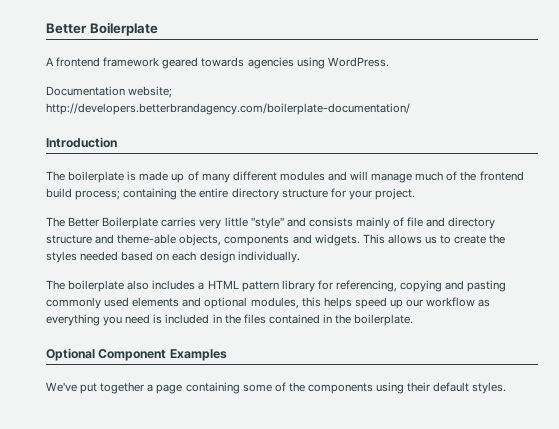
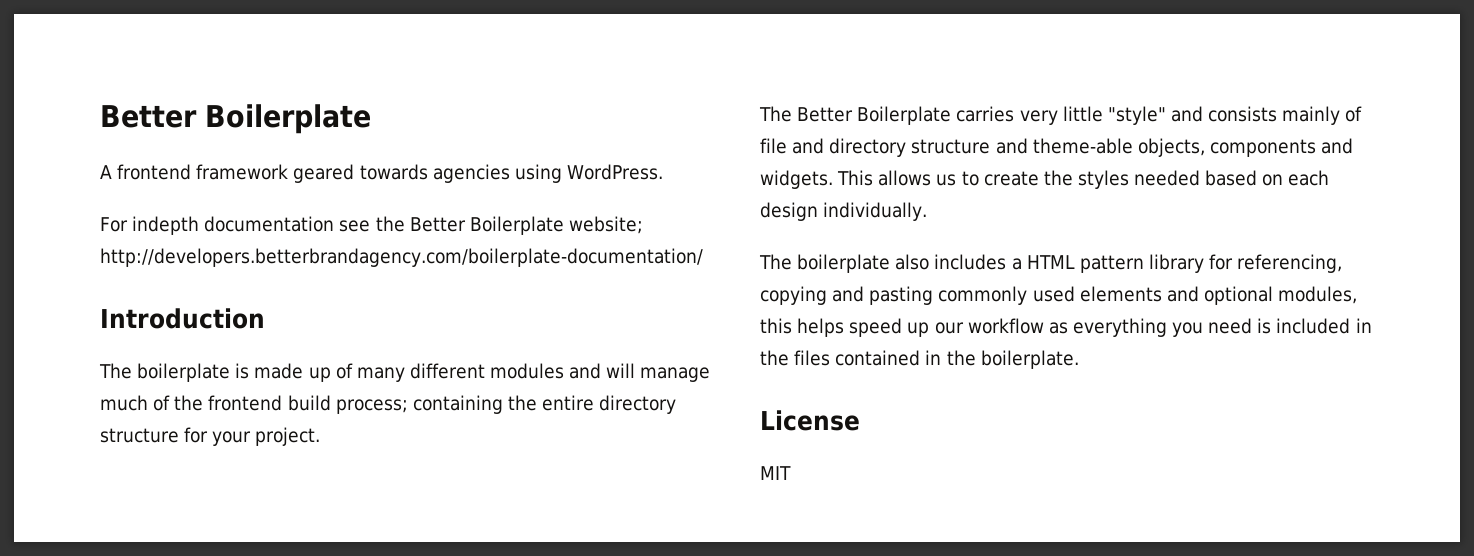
[46,86,125,96] Documentation -> [100,216,564,235] For indepth documentation see the Better Boilerplate
[46,348,227,361] [46,382,507,394] Optional Component Examples // We've put together a page containing some of the components using their default styles. -> [760,410,860,431] [760,466,791,480] License // MIT

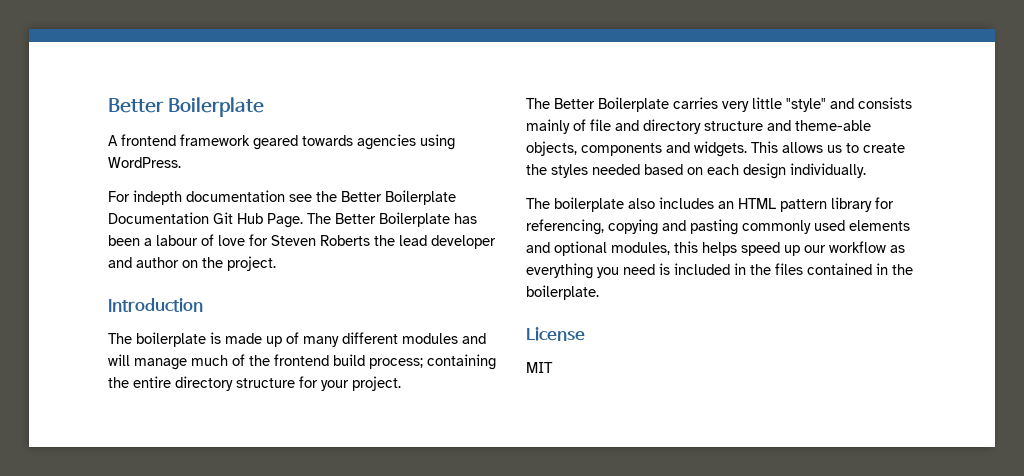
[568,216,643,234] [100,248,703,267] website; http://developers.betterbrandagency.com/boilerplate-documentation/ -> [108,212,477,228] [108,234,496,249] [108,256,276,271] Documentation Git Hub Page. The Better Boilerplate has been a labour of love for Steven Roberts the lead developer and author on the project.
[1011,258,1022,270] a -> [718,201,734,209] an

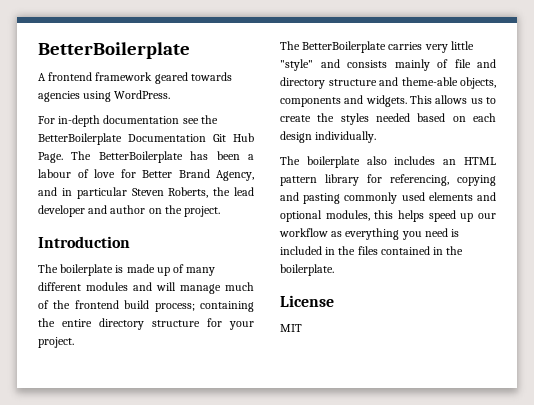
[108,97,265,117] Better Boilerplate -> [38,42,190,59] BetterBoilerplate
[133,190,182,205] indepth -> [58,115,101,127] in-depth
[341,190,456,205] Better Boilerplate -> [38,133,122,145] BetterBoilerplate
[335,212,450,227] Better Boilerplate -> [98,151,183,163] BetterBoilerplate
[271,235,370,246] Steven Roberts -> [142,169,254,181] [38,187,209,199] Better Brand Agency, and in particular Steven Roberts,
[554,97,669,112] Better Boilerplate -> [302,41,387,53] BetterBoilerplate

